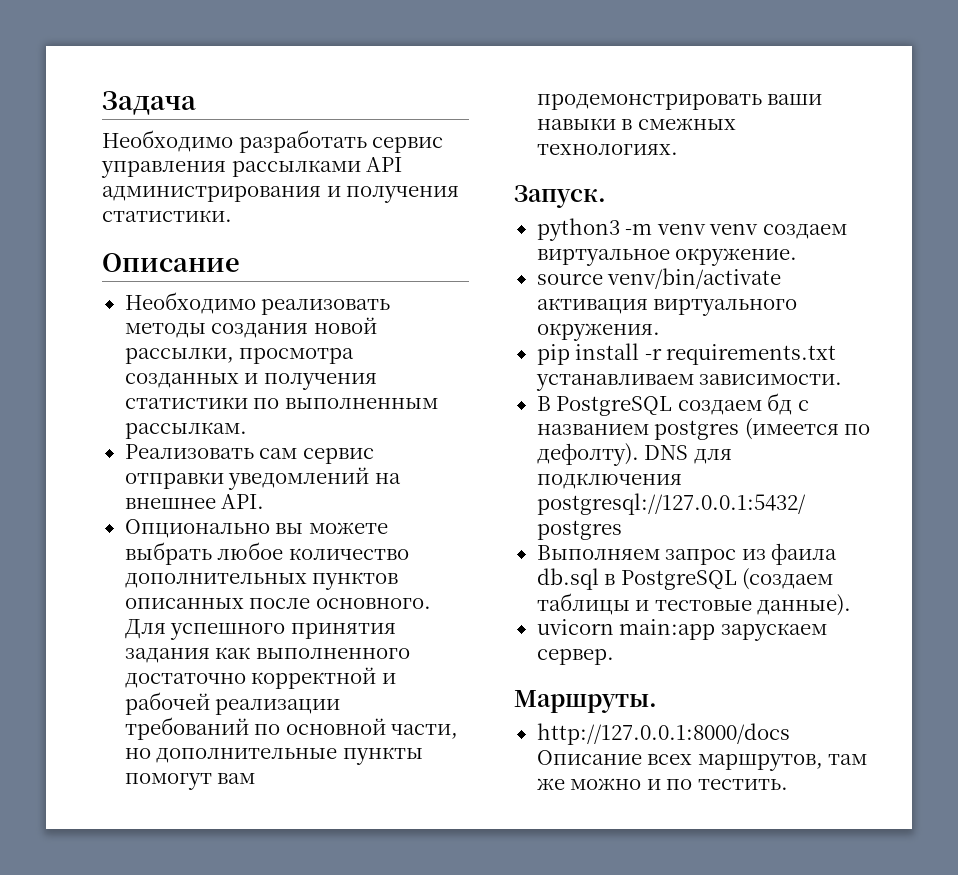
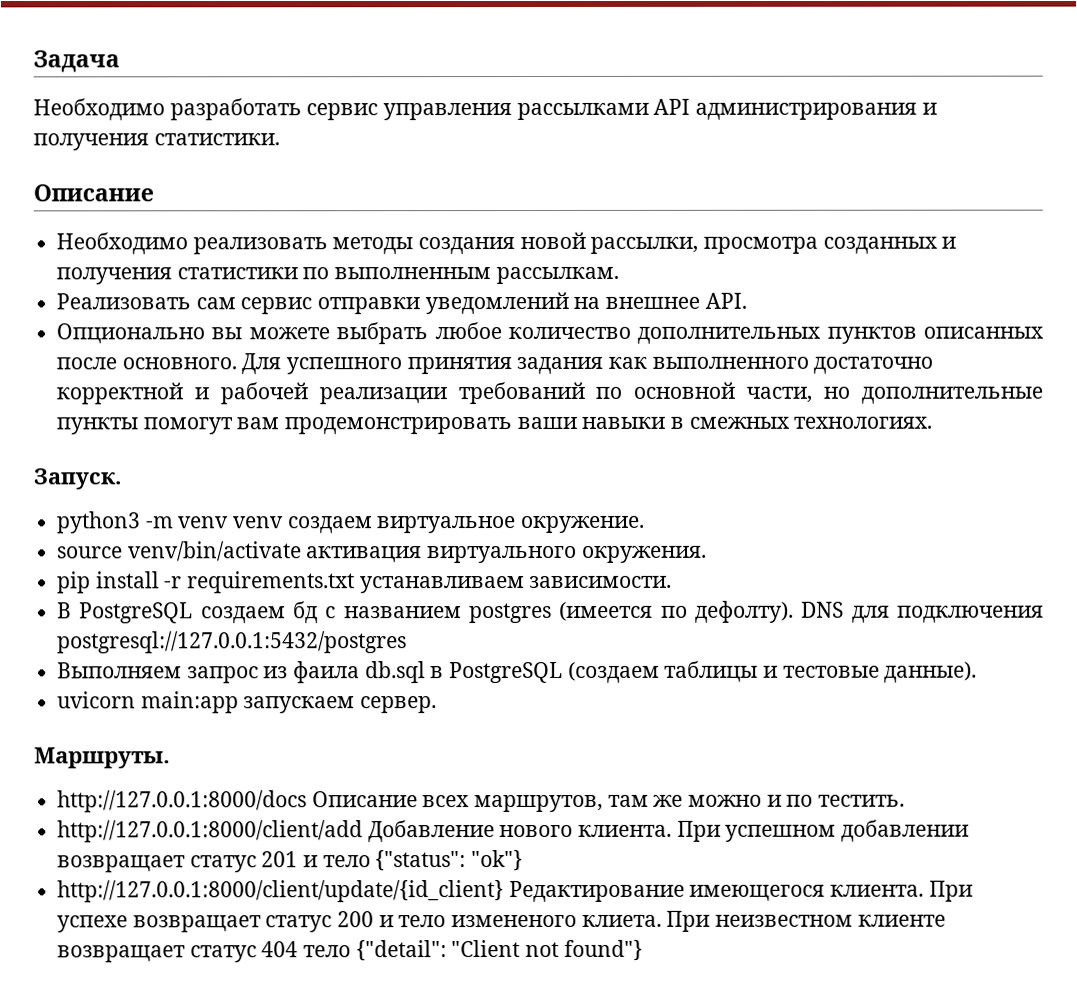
[720,623,827,641] зарускаем -> [243,696,356,714] запускаем
(788, 784) none -> [57,819,970,843] [57,850,524,873] [57,880,973,903] [57,910,946,933] [57,939,643,963] // http://127.0.0.1:8000/client/add Добавление нового клиента. При успешном добавлении возвращает статус 201 и тело {"status": "ok"} // http://127.0.0.1:8000/client/update/{id_client} Редактирование имеющегося клиента. При успехе возвращает статус 200 и тело измененого клиета. При неизвестном клиенте возвращает статус 404 тело {"detail": "Client not found"}

